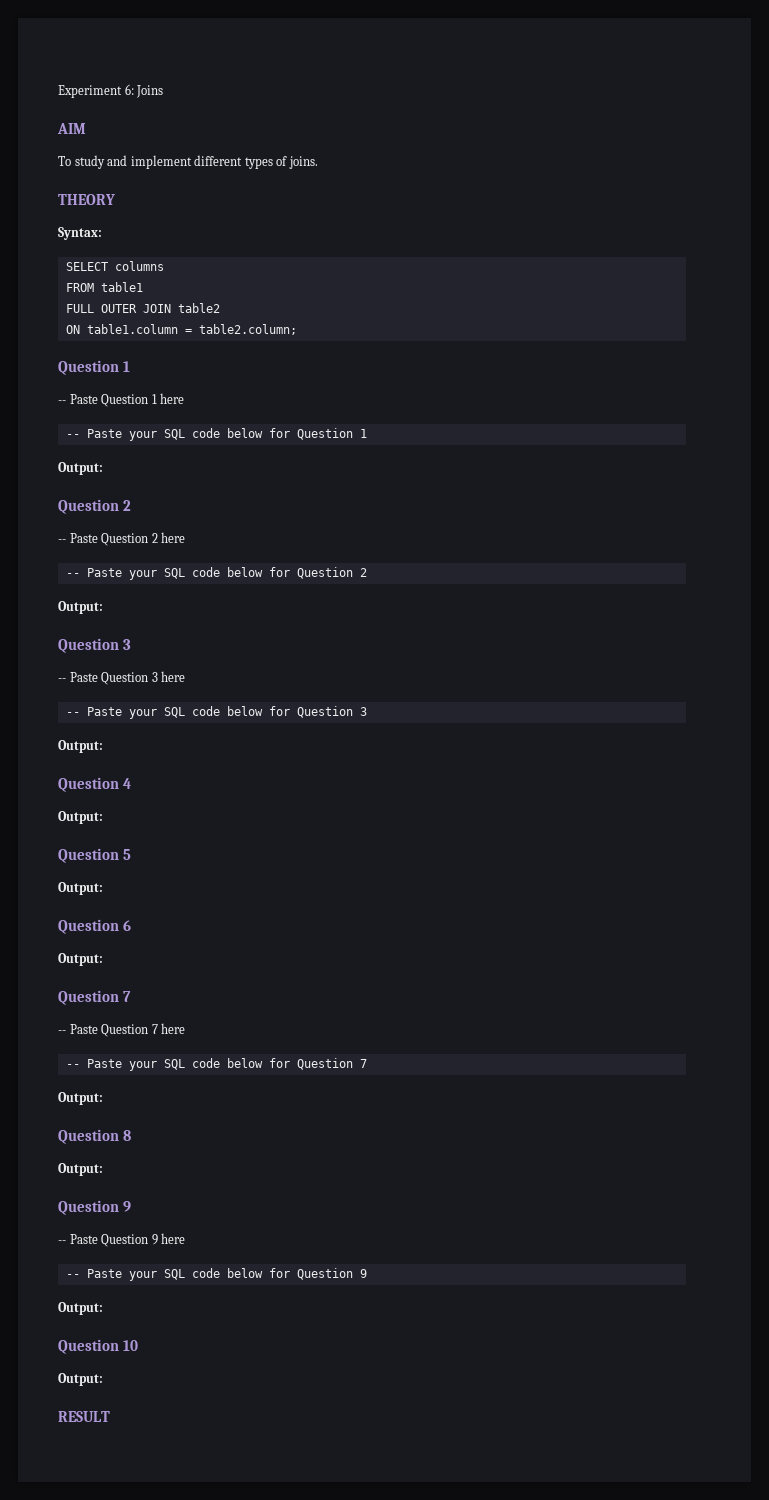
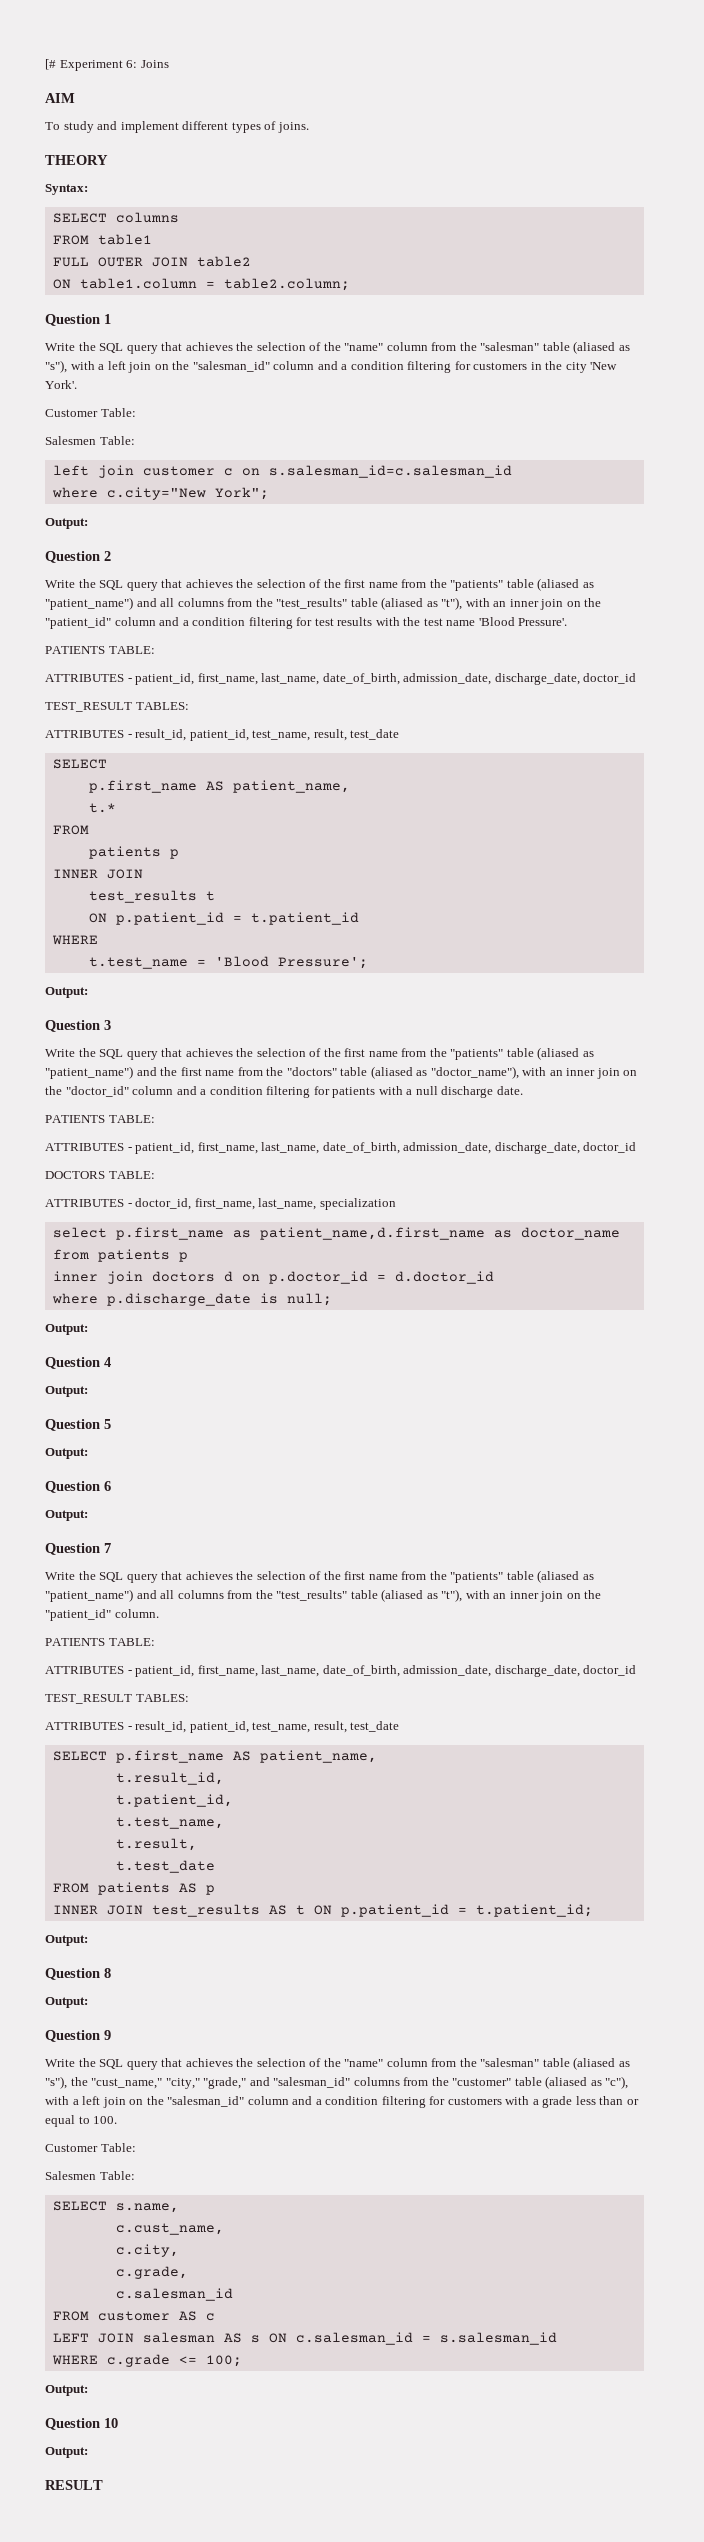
(58, 91) none -> [45,59,56,70] [#
[58,393,185,407] [65,428,367,441] [58,462,103,475] [58,499,131,514] [58,532,186,546] [65,567,367,580] [58,601,103,614] [58,638,131,653] [58,671,186,685] [65,706,367,719] -- Paste Question 1 here // -- Paste your SQL code below for Question 1 // Output: // Question 2 // -- Paste Question 2 here // -- Paste your SQL code below for Question 2 // Output: // Question 3 // -- Paste Question 3 here // -- Paste your SQL code below for Question 3 -> [45,341,630,354] [45,360,618,373] [45,380,77,389] [45,408,136,417] [45,436,135,445] [52,465,512,478] [51,487,269,500] [45,518,88,529] [45,551,111,563] [45,578,594,591] [45,597,602,610] [45,617,568,629] [45,646,155,654] [45,673,637,685] [45,702,189,712] [45,729,400,741] [52,759,107,769] [88,780,350,793] [88,803,116,813] [52,825,89,835] [88,846,179,859] [52,869,143,879] [88,890,215,903] [88,912,359,925] [51,935,98,945] [88,956,368,969] [45,987,88,998] [45,1020,111,1032] [45,1047,594,1060] [45,1066,638,1079] [45,1086,523,1098] [45,1115,155,1123] [45,1142,637,1154] [45,1171,155,1179] [45,1198,396,1210] [52,1227,620,1240] [52,1249,188,1262] [52,1271,494,1284] [51,1293,332,1306] Write the SQL query that achieves the selection of the "name" column from the "salesman" table (aliased as "s"), with a left join on the "salesman_id" column and a condition filtering for customers in the city 'New York'. // Customer Table: // Salesmen Table: // left join customer c on s.salesman_id=c.salesman_id // where c.city="New York"; // Output: // Question 2 // Write the SQL query that achieves the selection of the first name from the "patients" table (aliased as "patient_name") and all columns from the "test_results" table (aliased as "t"), with an inner join on the "patient_id" column and a condition filtering for test results with the test name 'Blood Pressure'. // PATIENTS TABLE: // ATTRIBUTES - patient_id, first_name, last_name, date_of_birth, admission_date, discharge_date, doctor_id // TEST_RESULT TABLES: // ATTRIBUTES - result_id, patient_id, test_name, result, test_date // SELECT // p.first_name AS patient_name, // t.* // FROM // patients p // INNER JOIN // test_results t // ON p.patient_id = t.patient_id // WHERE // t.test_name = 'Blood Pressure'; // Output: // Question 3 // Write the SQL query that achieves the selection of the first name from the "patients" table (aliased as "patient_name") and the first name from the "doctors" table (aliased as "doctor_name"), with an inner join on the "doctor_id" column and a condition filtering for patients with a null discharge date. // PATIENTS TABLE: // ATTRIBUTES - patient_id, first_name, last_name, date_of_birth, admission_date, discharge_date, doctor_id // DOCTORS TABLE: // ATTRIBUTES - doctor_id, first_name, last_name, specialization // select p.first_name as patient_name,d.first_name as doctor_name from patients p // inner join doctors d on p.doctor_id = d.doctor_id // where p.discharge_date is null;
[58,1023,186,1037] [65,1058,367,1071] -- Paste Question 7 here // -- Paste your SQL code below for Question 7 -> [45,1570,594,1583] [45,1589,602,1602] [45,1609,159,1621] [45,1638,155,1646] [45,1665,637,1677] [45,1694,189,1704] [45,1721,400,1733] [52,1750,377,1763] [115,1772,224,1785] [115,1794,233,1807] [115,1817,224,1829] [115,1838,197,1851] [115,1860,215,1873] [52,1882,215,1895] [52,1904,593,1917] Write the SQL query that achieves the selection of the first name from the "patients" table (aliased as "patient_name") and all columns from the "test_results" table (aliased as "t"), with an inner join on the "patient_id" column. // PATIENTS TABLE: // ATTRIBUTES - patient_id, first_name, last_name, date_of_birth, admission_date, discharge_date, doctor_id // TEST_RESULT TABLES: // ATTRIBUTES - result_id, patient_id, test_name, result, test_date // SELECT p.first_name AS patient_name, // t.result_id, // t.patient_id, // t.test_name, // t.result, // t.test_date // FROM patients AS p // INNER JOIN test_results AS t ON p.patient_id = t.patient_id;
[58,1233,186,1247] [65,1268,367,1281] -- Paste Question 9 here // -- Paste your SQL code below for Question 9 -> [45,2057,630,2070] [45,2076,629,2089] [45,2096,639,2108] [45,2115,118,2127] [45,2143,136,2152] [45,2171,135,2180] [52,2201,179,2213] [115,2223,224,2235] [115,2244,179,2257] [115,2266,188,2279] [115,2288,233,2301] [52,2311,215,2321] [52,2332,557,2345] [51,2354,242,2367] Write the SQL query that achieves the selection of the "name" column from the "salesman" table (aliased as "s"), the "cust_name," "city," "grade," and "salesman_id" columns from the "customer" table (aliased as "c"), with a left join on the "salesman_id" column and a condition filtering for customers with a grade less than or equal to 100. // Customer Table: // Salesmen Table: // SELECT s.name, // c.cust_name, // c.city, // c.grade, // c.salesman_id // FROM customer AS c // LEFT JOIN salesman AS s ON c.salesman_id = s.salesman_id // WHERE c.grade <= 100;

